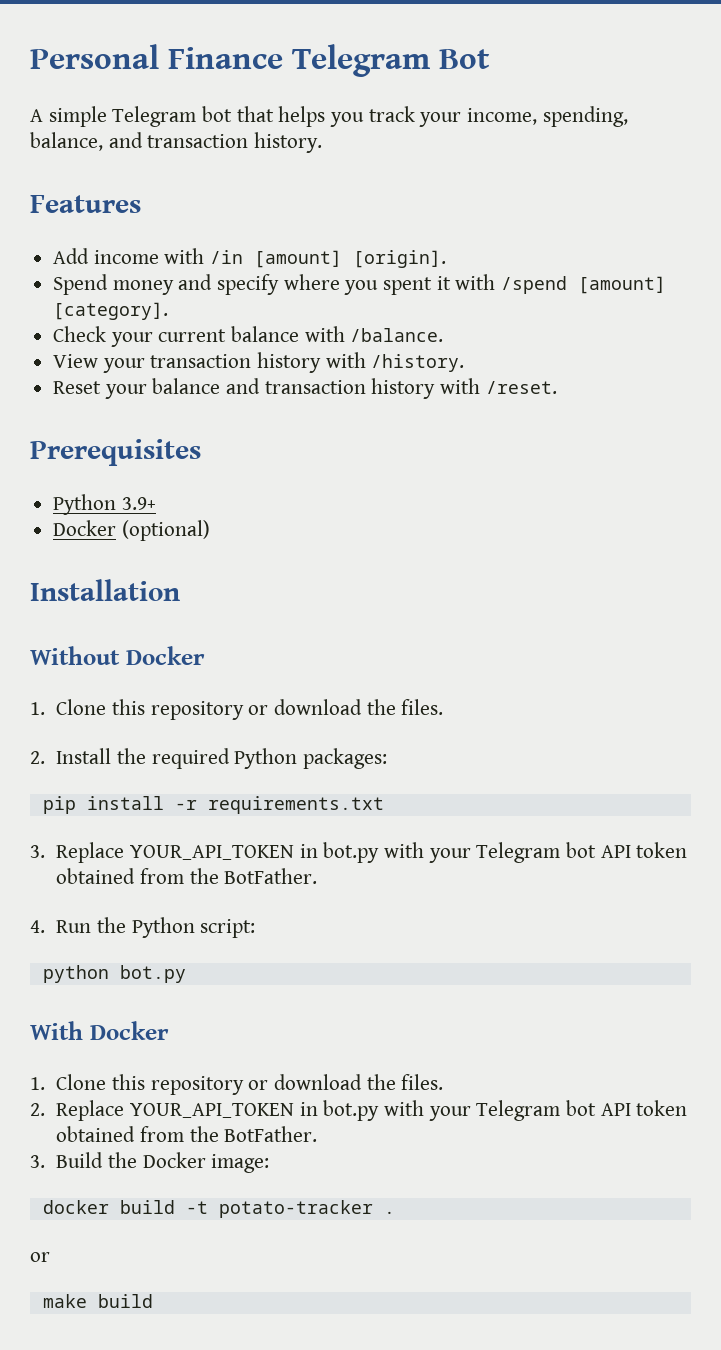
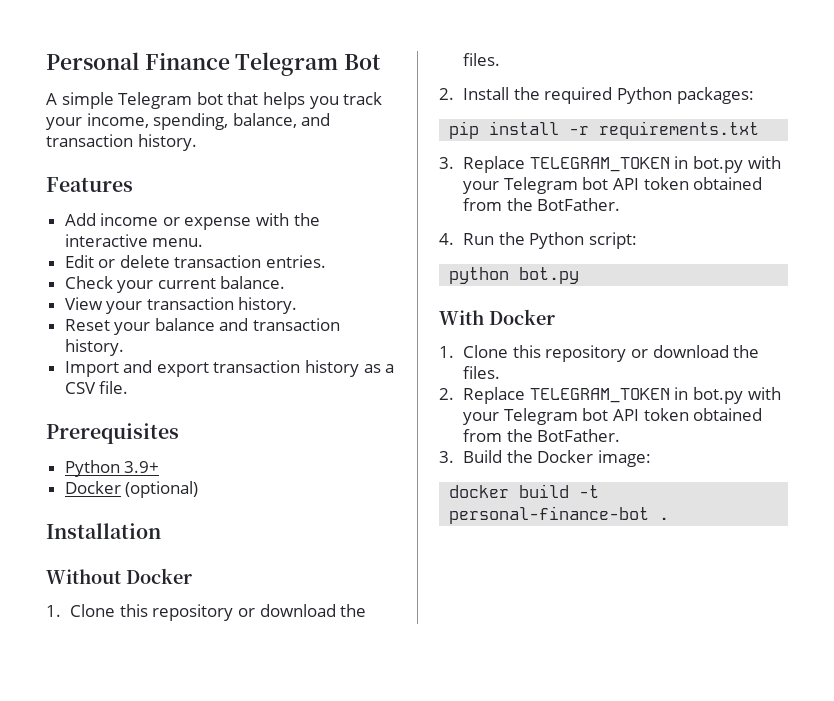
[164,248,447,268] [53,274,667,295] [53,302,169,320] with /in [amount] [origin]. // Spend money and specify where you spent it with /spend [amount] [category]. -> [162,213,320,230] [64,234,204,247] [64,255,327,268] or expense with the interactive menu. // Edit or delete transaction entries.
[231,326,444,342] balance with /balance. -> [220,276,286,289] balance.
[257,352,465,373] history with /history. -> [238,297,298,314] history.
[371,378,557,399] history with /reset. -> [64,339,124,356] [64,360,395,377] [64,381,129,394] history. // Import and export transaction history as a CSV file.
[129,845,294,860] YOUR_API_TOKEN -> [529,157,670,172] TELEGRAM_TOKEN
[129,1103,294,1118] YOUR_API_TOKEN -> [529,388,670,403] TELEGRAM_TOKEN
[218,1200,373,1218] potato-tracker -> [449,506,650,524] personal-finance-bot
[30,1252,50,1262] [42,1294,153,1308] // or // make build -> (670, 518) none

